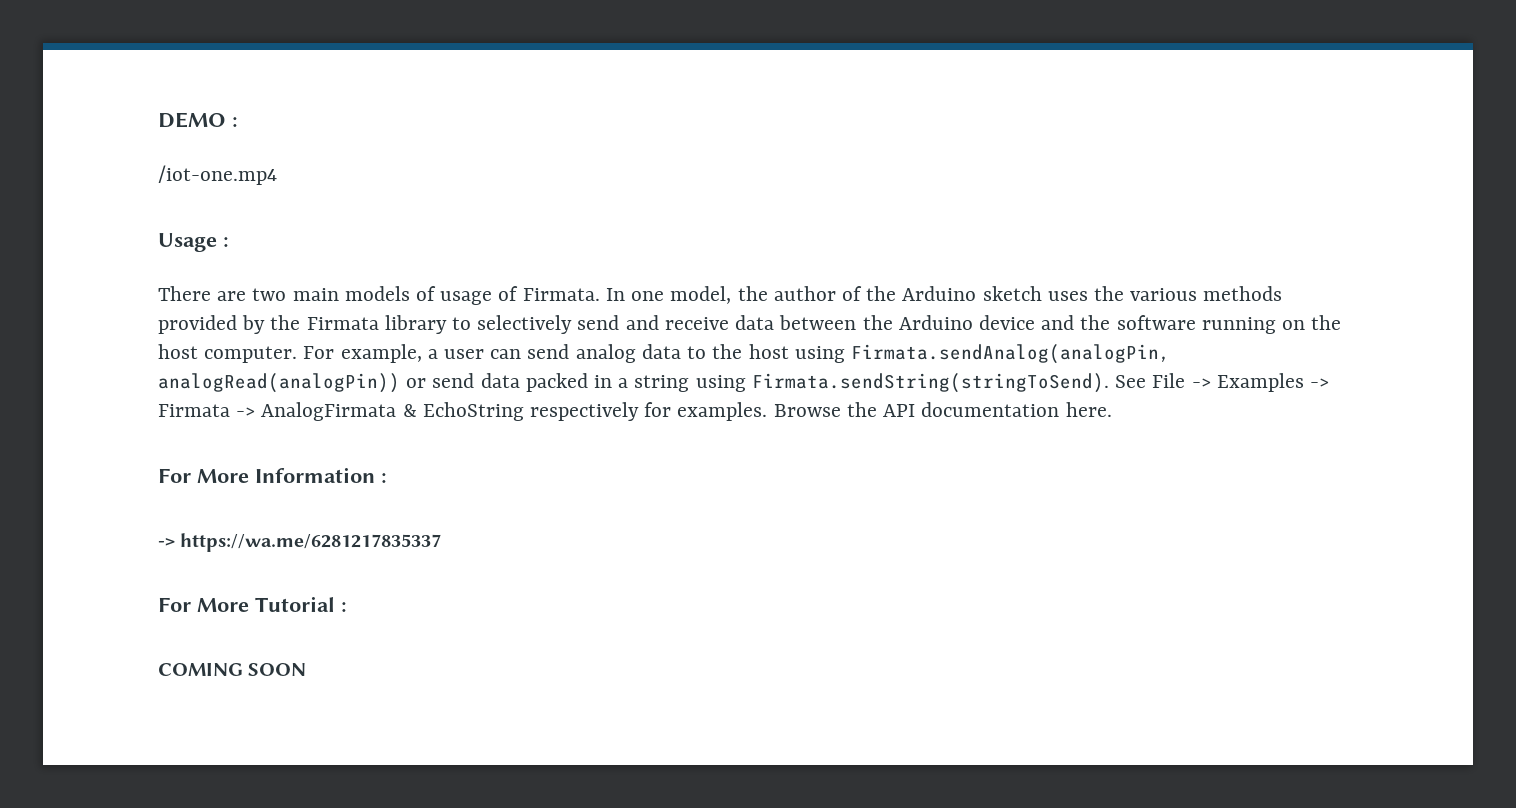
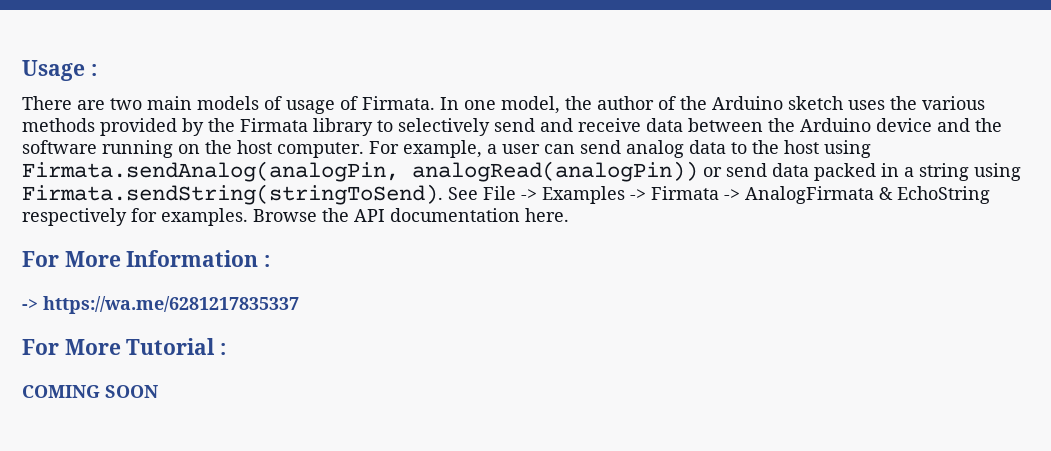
[158,112,238,128] [158,165,277,185] DEMO : // /iot-one.mp4 // -> (22, 70) none

